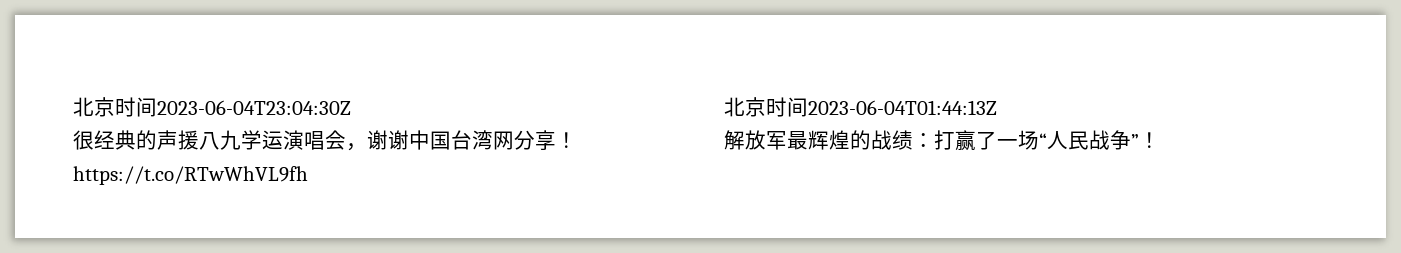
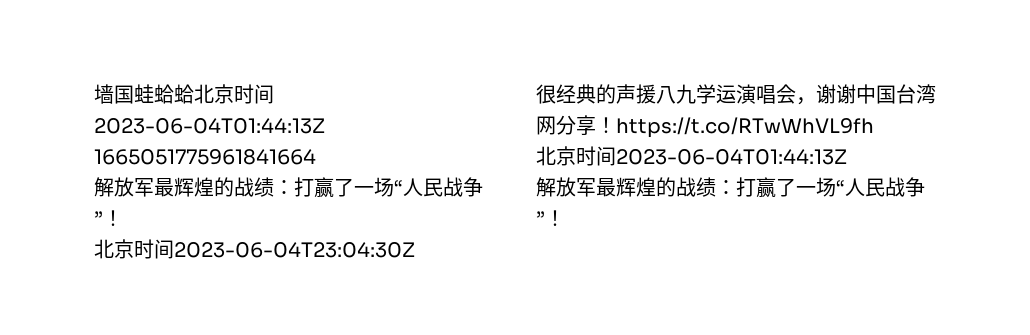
(73, 107) none -> [94,84,274,104] [94,118,325,134] [94,149,316,165] [94,177,483,198] [94,210,123,226] 墙国蛙蛤蛤北京时间2023-06-04T01:44:13Z 1665051775961841664 // 解放军最辉煌的战绩：打赢了一场“人民战争”！ //

